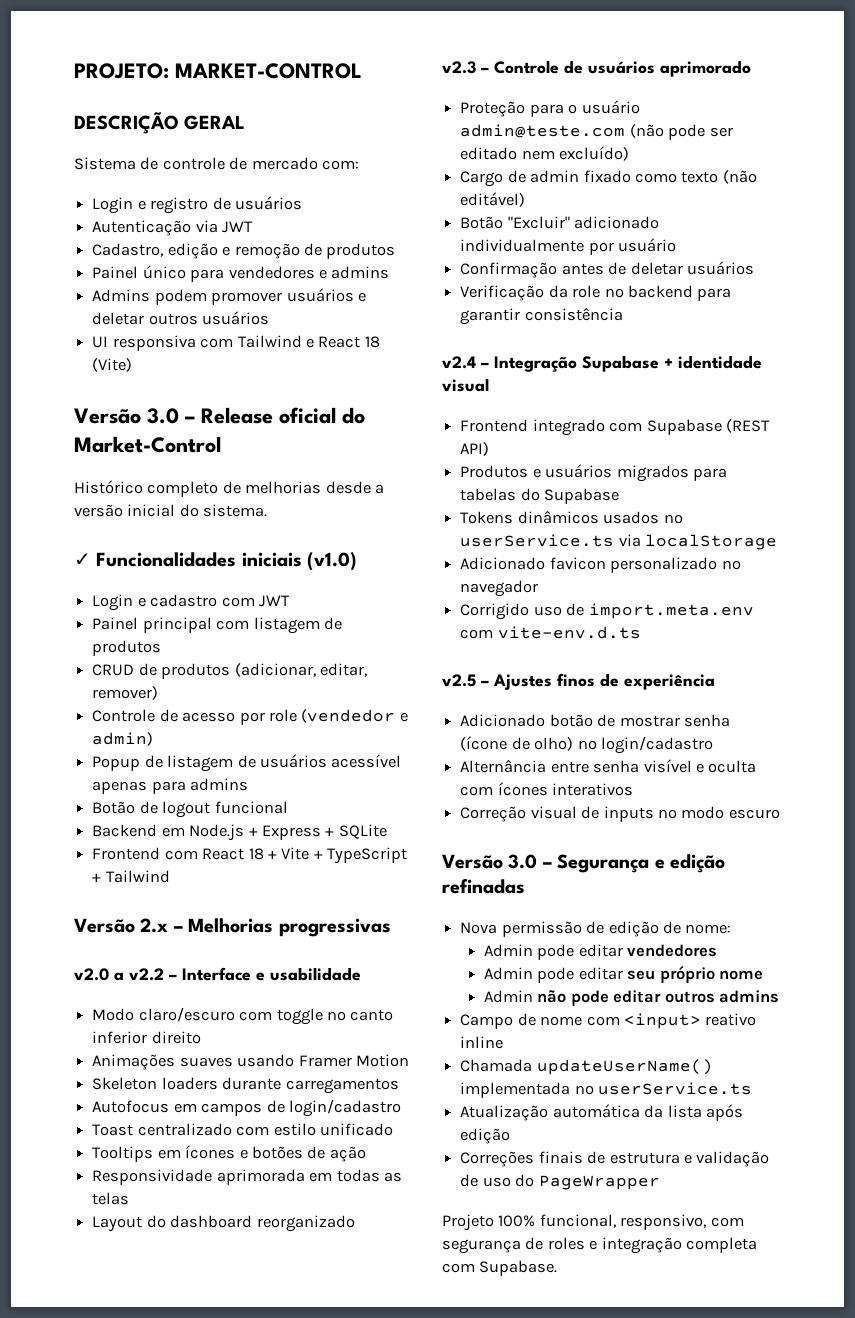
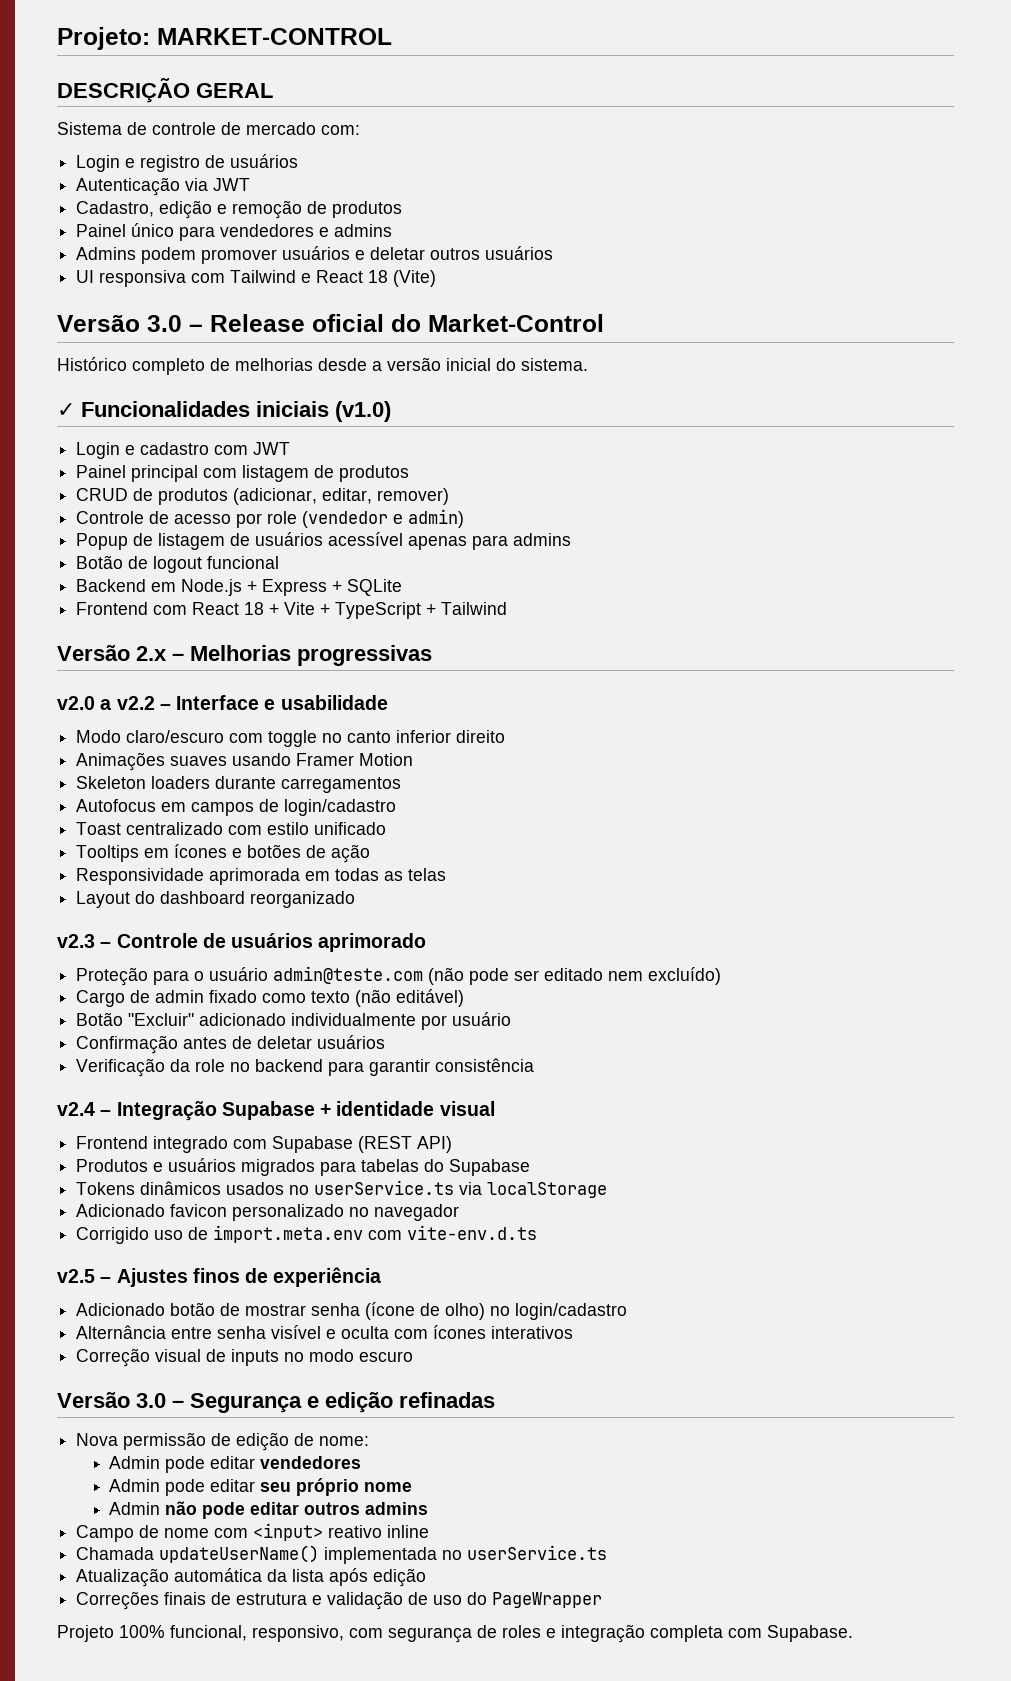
[74,63,169,79] PROJETO: -> [57,27,150,50] Projeto:

